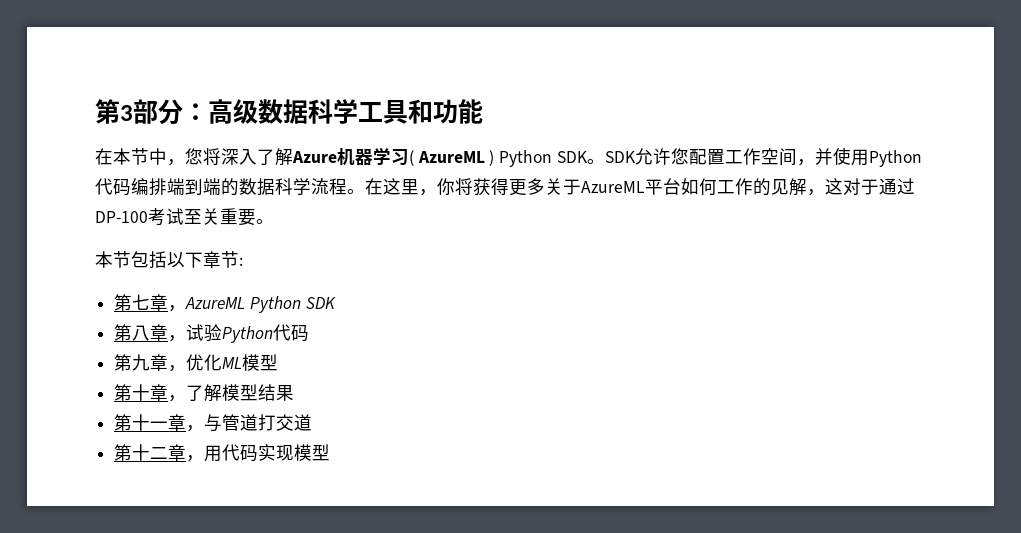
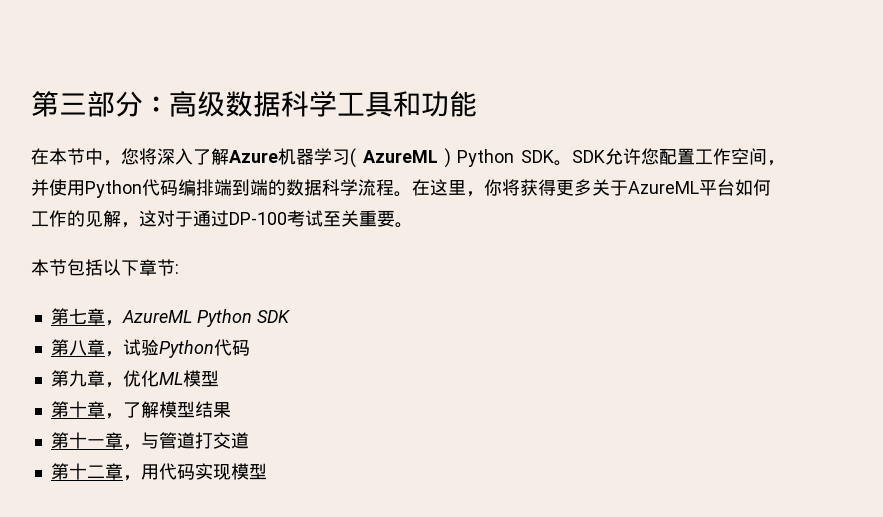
[95,99,133,124] 第3 -> [31,91,87,117] 第三

